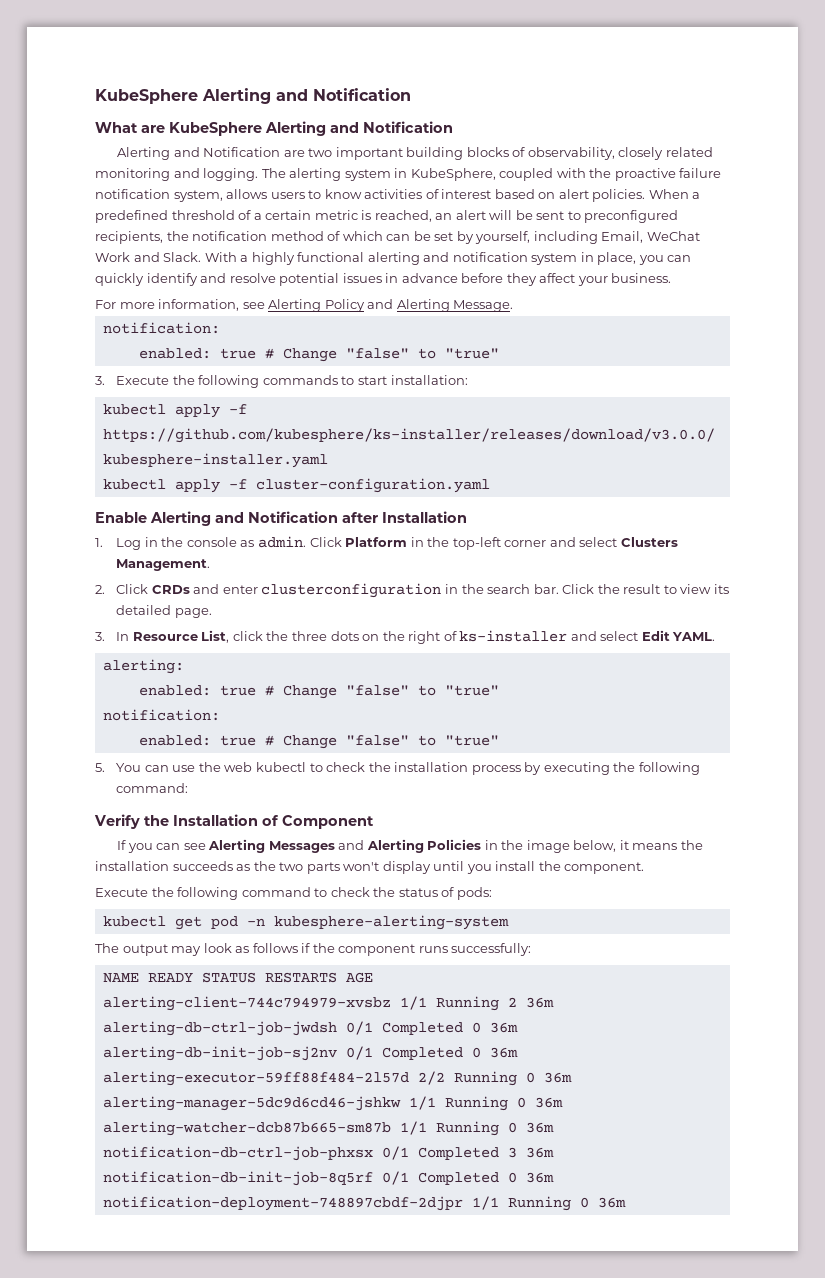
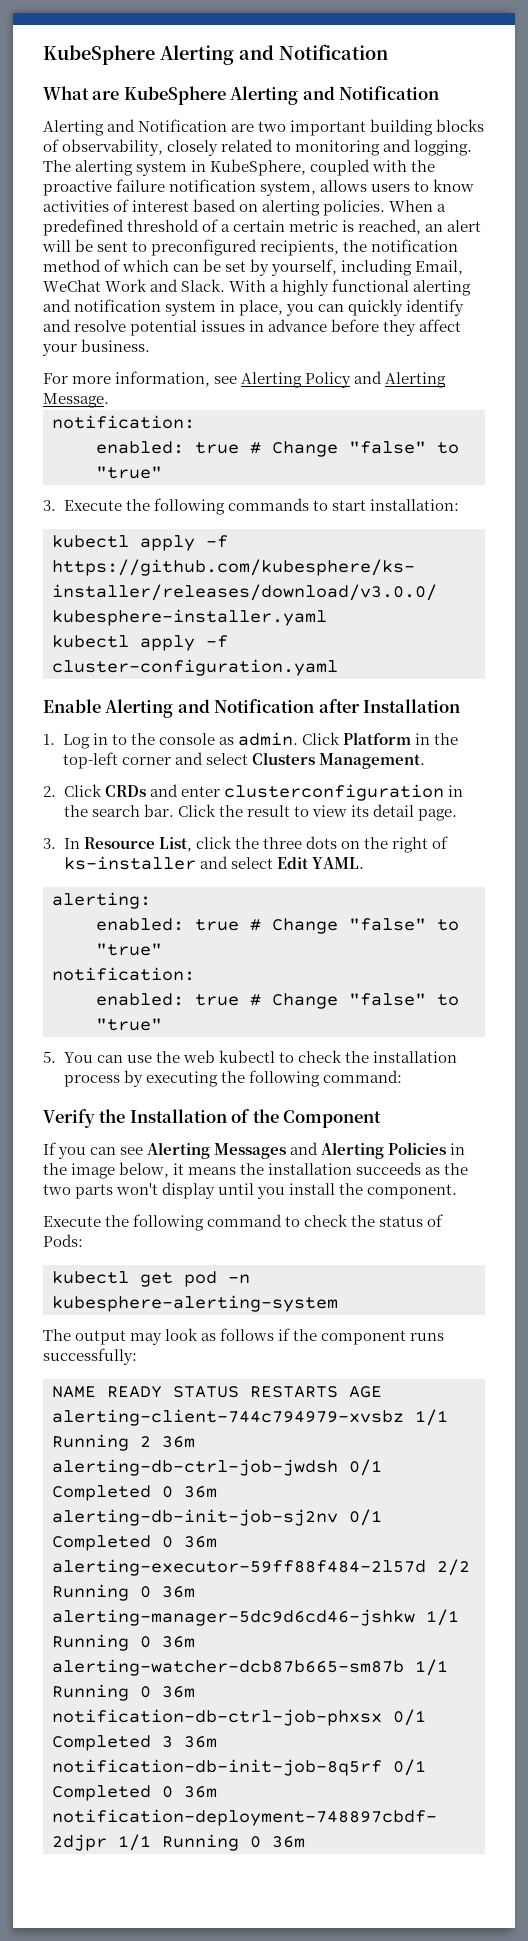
(713, 152) none -> [276,141,292,152] to
[558,189,589,199] alert -> [262,200,321,216] alerting
(158, 542) none -> [111,734,127,745] to
[116,605,172,615] detailed -> [372,804,414,817] detail
(279, 820) none -> [252,1109,279,1123] the
[456,887,492,900] pods: -> [43,1234,83,1247] Pods:

